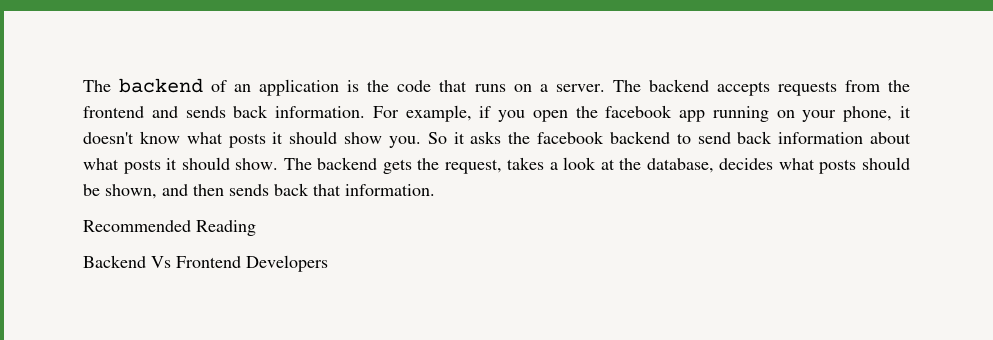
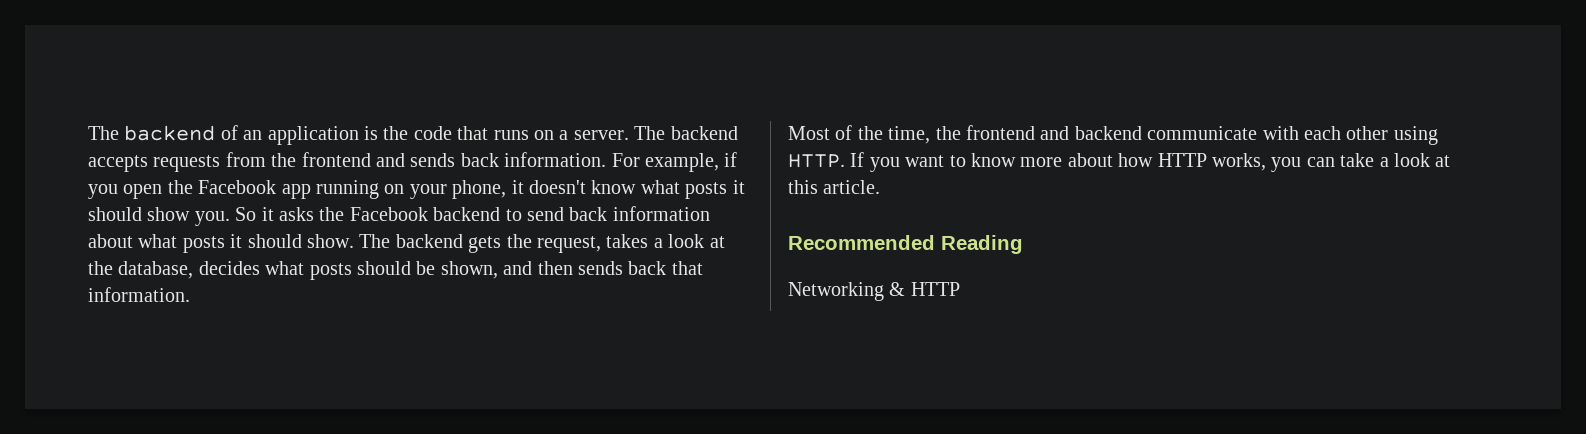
[605,105,673,118] facebook -> [198,180,277,194] Facebook
[537,131,604,144] facebook -> [349,207,428,221] Facebook
[83,220,256,236] [83,255,328,272] Recommended Reading // Backend Vs Frontend Developers -> [788,125,1438,145] [788,152,1451,172] [788,180,881,194] [788,235,1023,254] [788,282,960,301] Most of the time, the frontend and backend communicate with each other using HTTP. If you want to know more about how HTTP works, you can take a look at this article. // Recommended Reading // Networking & HTTP

